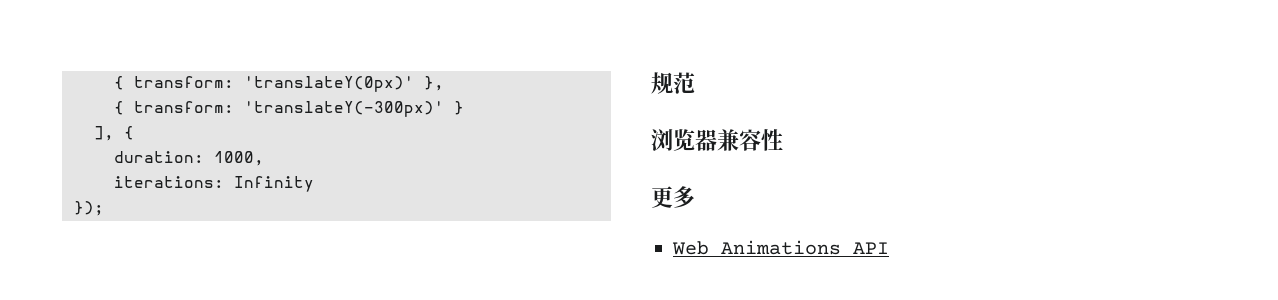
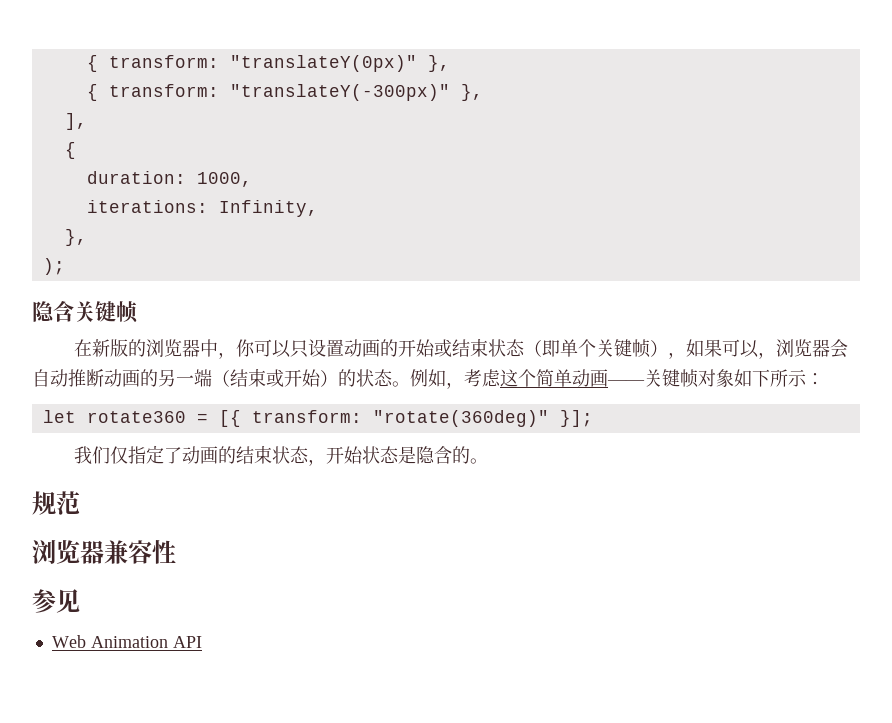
[114,76,414,92] { transform: 'translateY(0px)' -> [86,55,417,72] { transform: "translateY(0px)"
[244,101,464,117] 'translateY(-300px)' } -> [229,84,483,101] "translateY(-300px)" },
(114, 133) none -> (87, 121) //
[234,176,314,192] [74,201,104,216] Infinity // }); -> [218,200,318,217] [64,229,87,246] [42,258,65,275] [32,300,138,323] [73,339,848,359] [32,369,824,389] [42,410,593,427] [73,445,488,466] Infinity, // }, // ); // 隐含关键帧 // 在新版的浏览器中，你可以只设置动画的开始或结束状态（即单个关键帧），如果可以，浏览器会自动推断动画的另一端（结束或开始）的状态。例如，考虑这个简单动画——关键帧对象如下所示： // let rotate360 = [{ transform: "rotate(360deg)" }]; // 我们仅指定了动画的结束状态，开始状态是隐含的。
[651,186,695,208] 更多 -> [32,589,80,613] 参见
[721,240,841,255] Animations -> [90,636,168,648] Animation

